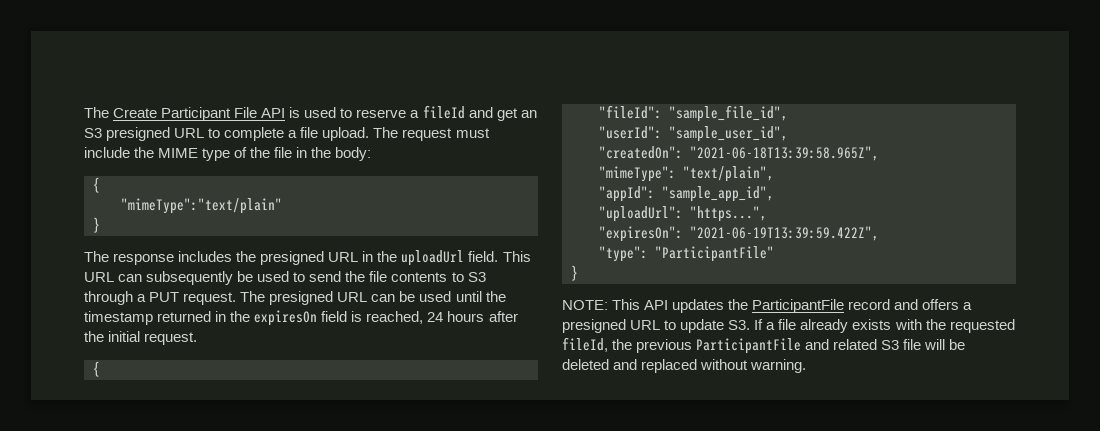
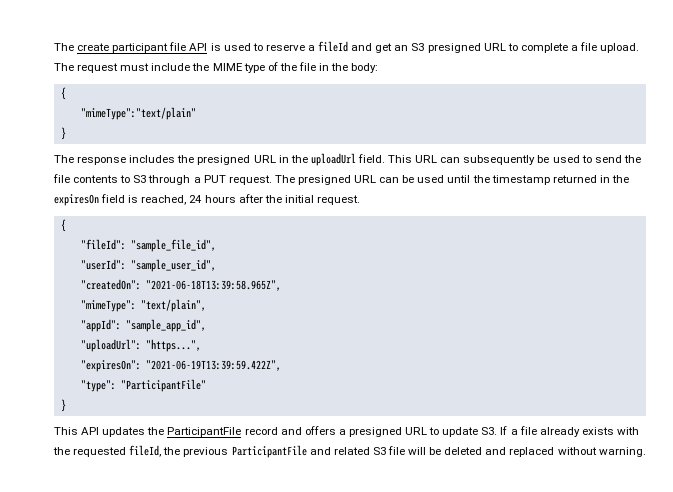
[84,107,258,121] The Create Participant File -> [54,42,187,53] The create participant file
[562,300,608,310] NOTE: -> (66, 405) none

